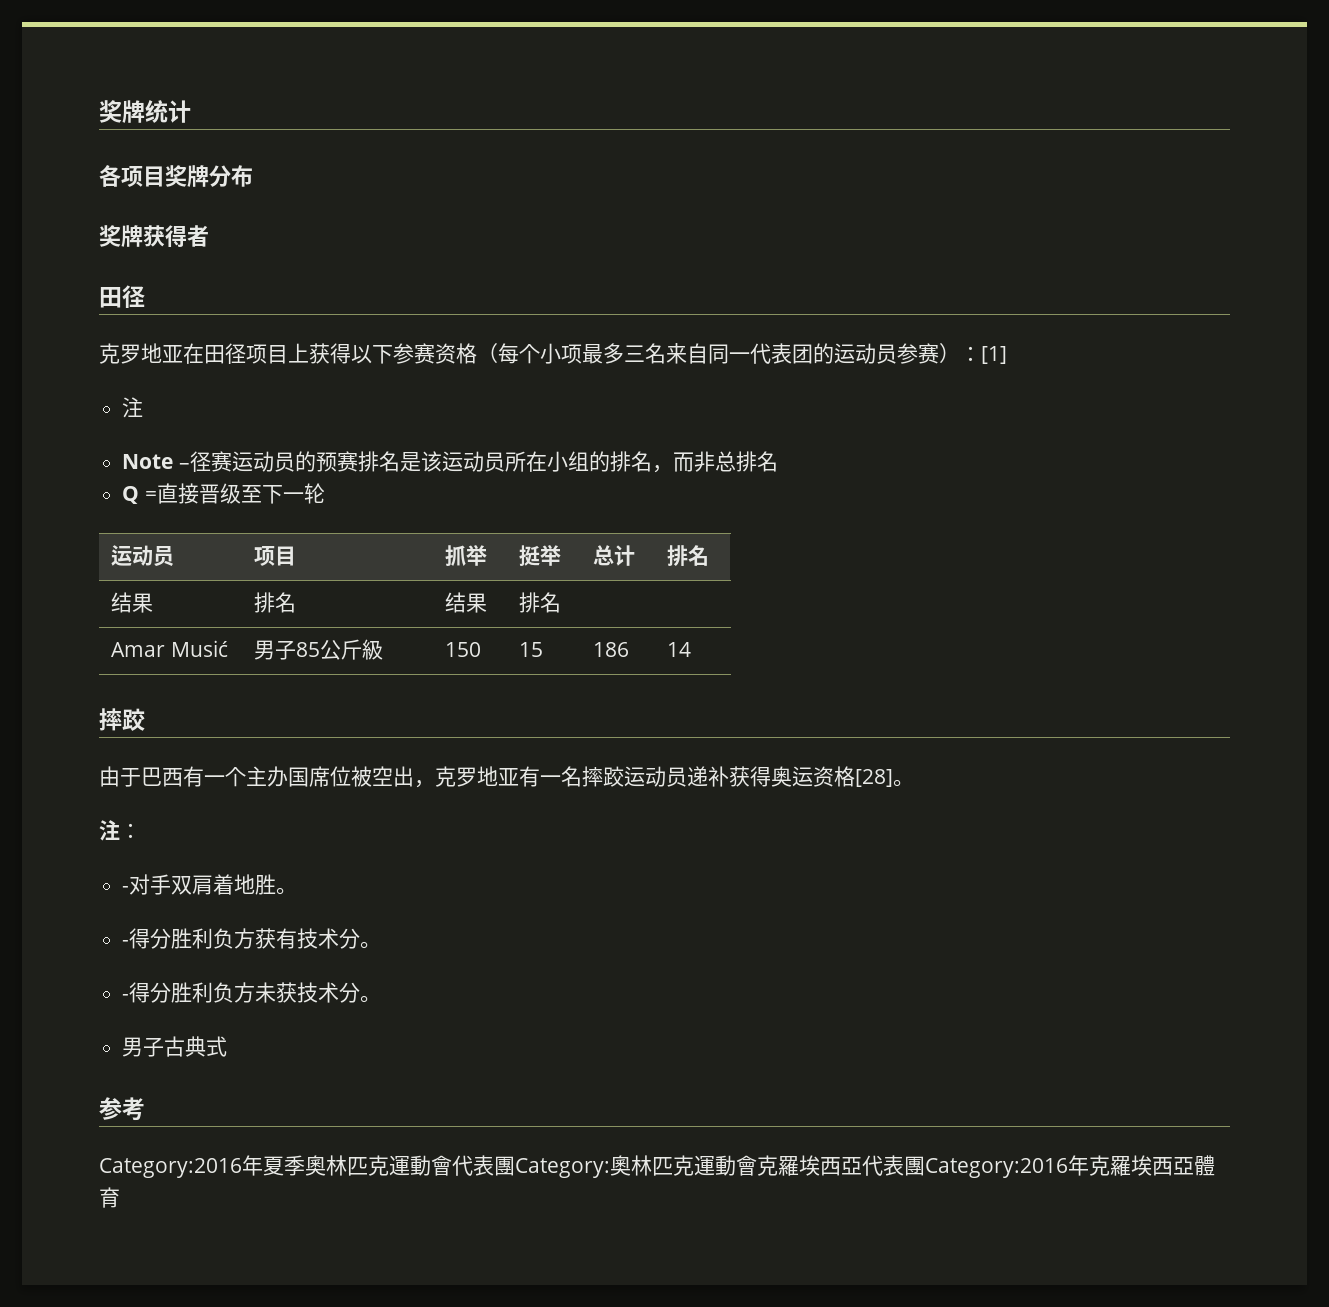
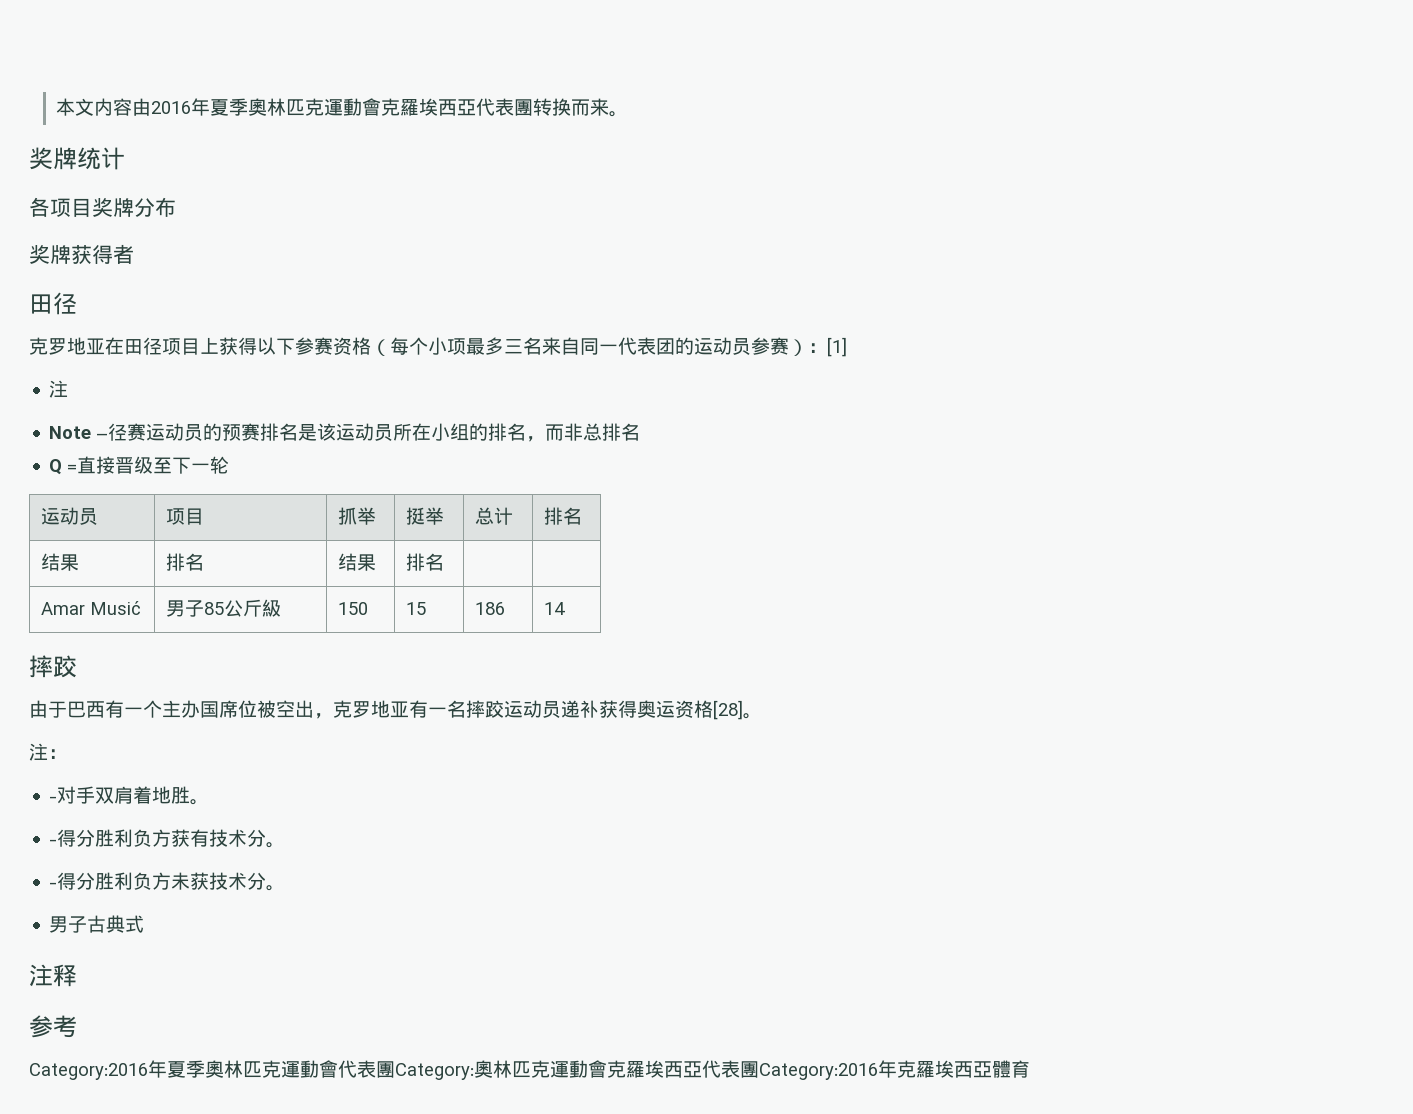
(99, 111) none -> [55,98,628,117] 本文内容由2016年夏季奧林匹克運動會克羅埃西亞代表團转换而来。 //
(228, 1046) none -> [29,964,77,987] // 注释

